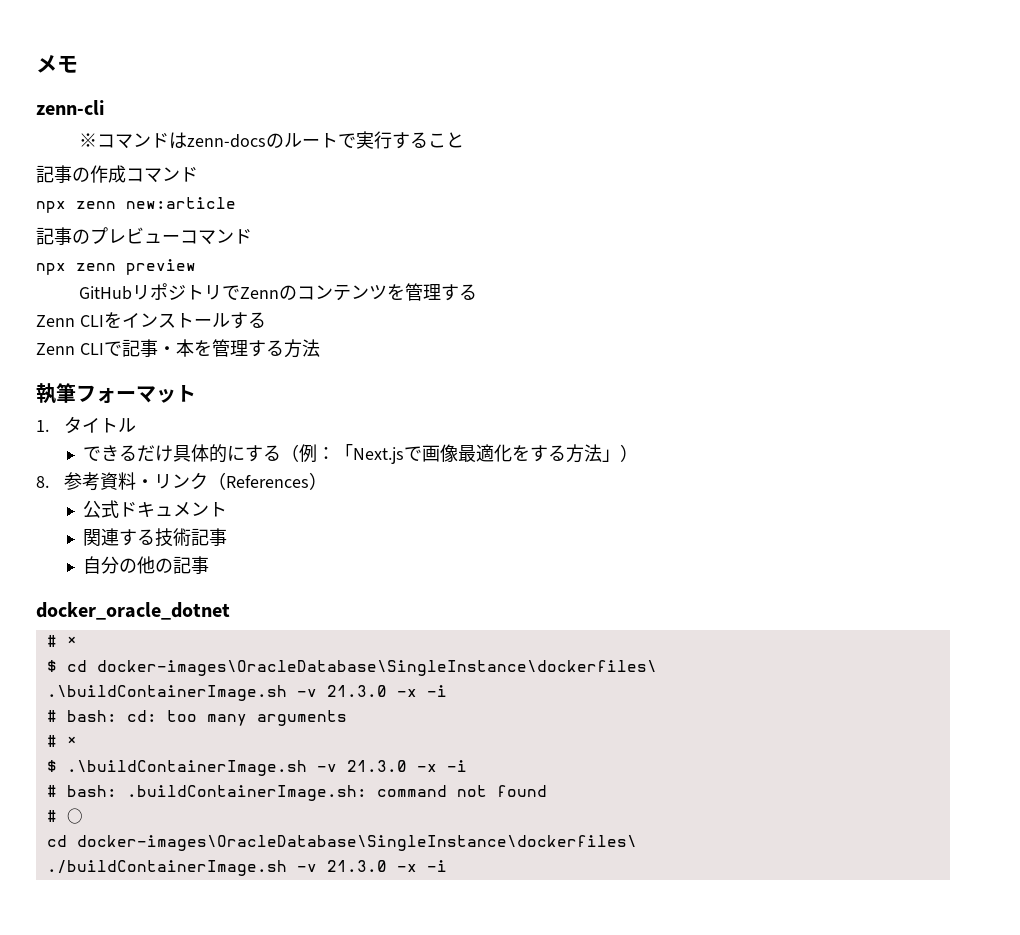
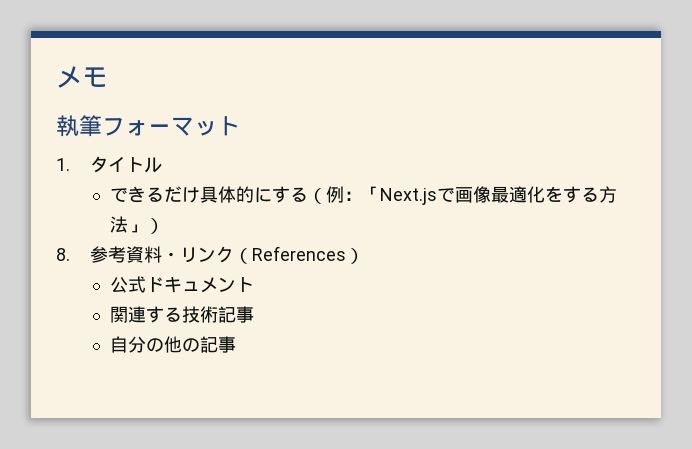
[36,100,105,115] [79,131,465,149] [36,165,198,183] [36,197,236,213] [36,227,252,245] [36,259,196,275] [79,283,478,301] [36,312,266,329] [36,339,320,358] // zenn-cli // ※コマンドはzenn-docsのルートで実行すること // 記事の作成コマンド // npx zenn new:article // 記事のプレビューコマンド // npx zenn preview // GitHubリポジトリでZennのコンテンツを管理する // Zenn CLIをインストールする // Zenn CLIで記事・本を管理する方法 -> (108, 77) none
[36,602,230,620] [46,635,77,647] [46,660,657,676] [46,685,447,701] [46,710,347,726] [46,735,77,747] [46,760,467,776] [46,785,547,801] [46,808,83,824] [46,835,637,851] [46,860,447,876] // docker_oracle_dotnet // # × // $ cd docker-images\OracleDatabase\SingleInstance\dockerfiles\ // .\buildContainerImage.sh -v 21.3.0 -x -i // # bash: cd: too many arguments // # × // $ .\buildContainerImage.sh -v 21.3.0 -x -i // # bash: .buildContainerImage.sh: command not found // # ○ // cd docker-images\OracleDatabase\SingleInstance\dockerfiles\ // ./buildContainerImage.sh -v 21.3.0 -x -i -> (236, 344) none

